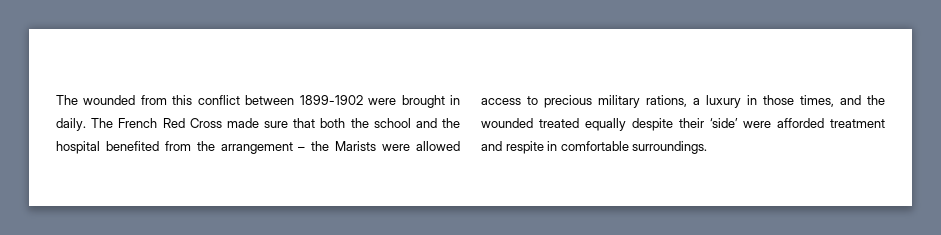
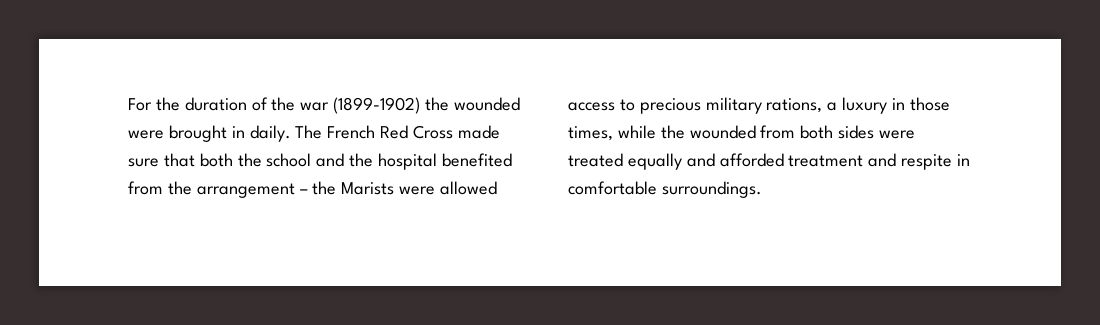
[56,95,363,105] The wounded from this conflict between 1899-1902 -> [128,97,520,114] For the duration of the war (1899-1902) the wounded
[840,95,885,105] [481,118,771,131] and the wounded treated equally despite their ‘side’ were -> [617,125,916,139] [568,153,715,170] while the wounded from both sides were treated equally and

